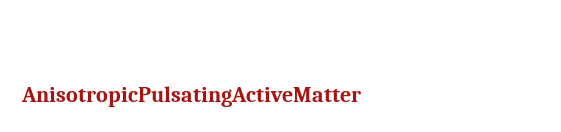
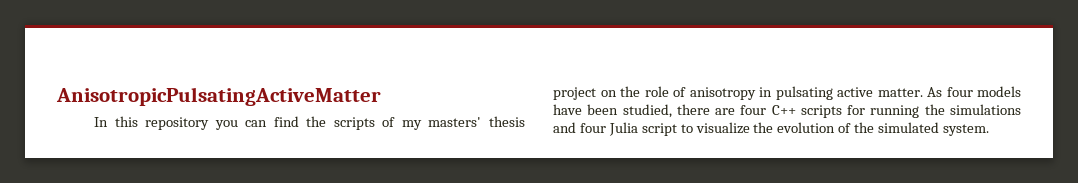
(361, 96) none -> [94,116,525,130] [553,86,1021,100] [553,104,1021,118] [553,122,990,136] // In this repository you can find the scripts of my masters' thesis project on the role of anisotropy in pulsating active matter. As four models have been studied, there are four C++ scripts for running the simulations and four Julia script to visualize the evolution of the simulated system.

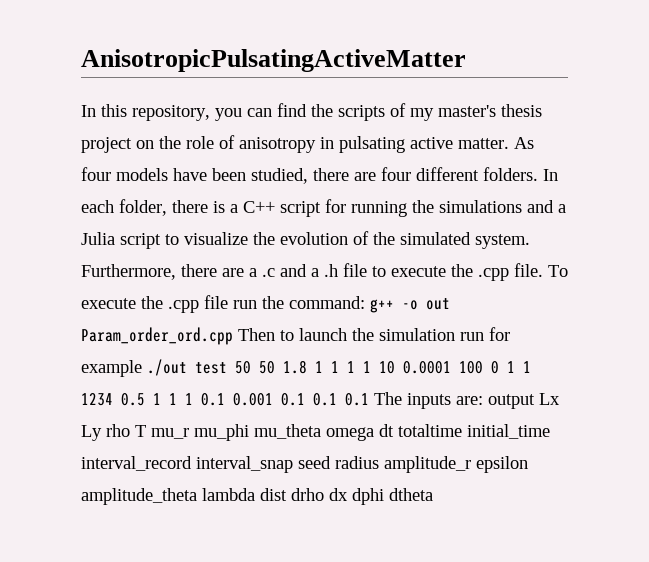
[145,117,210,130] repository -> [132,105,210,121] repository,
[428,117,482,127] masters' -> [438,105,496,117] master's
[771,105,842,118] C++ scripts -> [416,167,558,181] [81,199,321,217] different folders. In each folder, there is a C++ script
[579,123,606,133] four -> [558,204,566,213] a
(990, 130) none -> [81,263,568,281] [81,295,450,313] [81,327,510,345] [81,359,531,377] [81,392,560,409] [81,424,550,441] [81,456,528,473] [81,488,433,505] Furthermore, there are a .c and a .h file to execute the .cpp file. To execute the .cpp file run the command: g++ -o out Param_order_ord.cpp Then to launch the simulation run for example ./out test 50 50 1.8 1 1 1 1 10 0.0001 100 0 1 1 1234 0.5 1 1 1 0.1 0.001 0.1 0.1 0.1 The inputs are: output Lx Ly rho T mu_r mu_phi mu_theta omega dt totaltime initial_time interval_record interval_snap seed radius amplitude_r epsilon amplitude_theta lambda dist drho dx dphi dtheta

